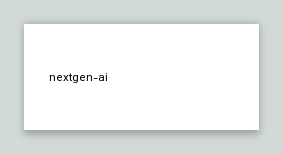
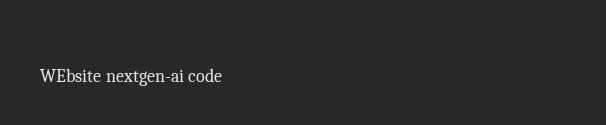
[49,73,108,83] nextgen-ai -> [40,68,223,86] WEbsite nextgen-ai code

